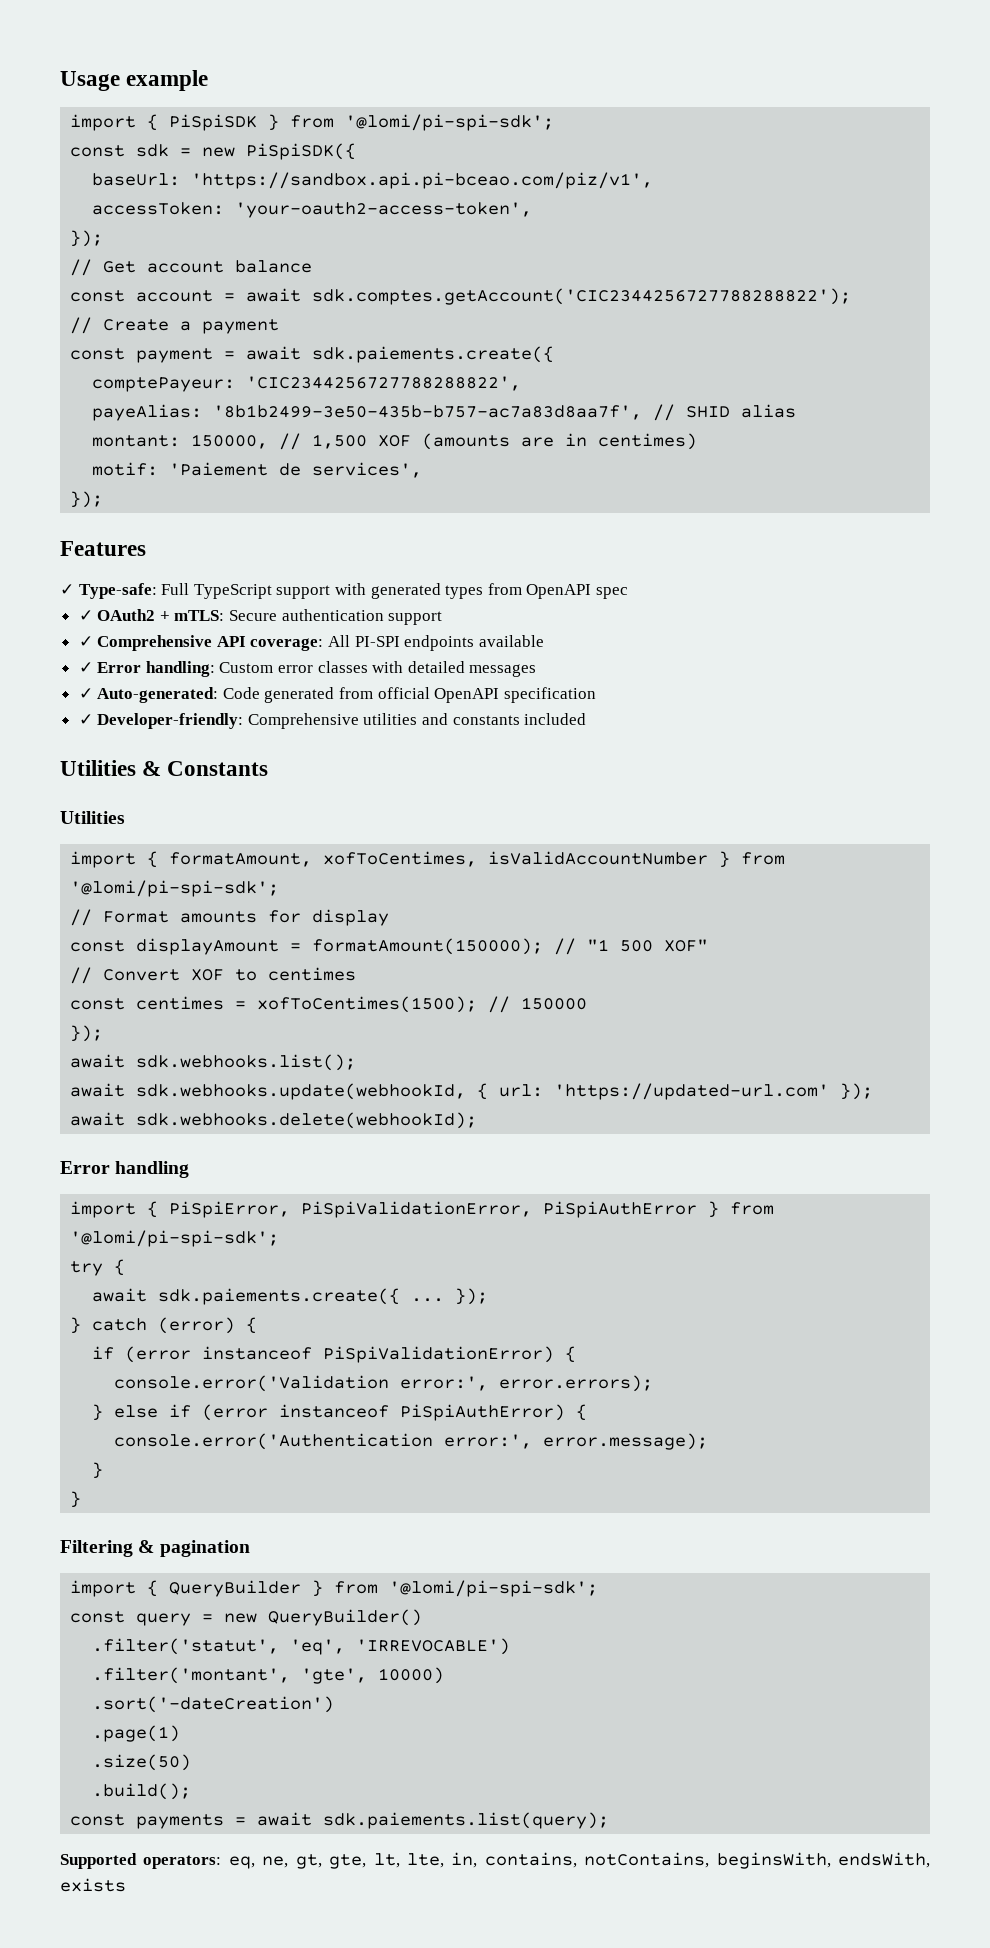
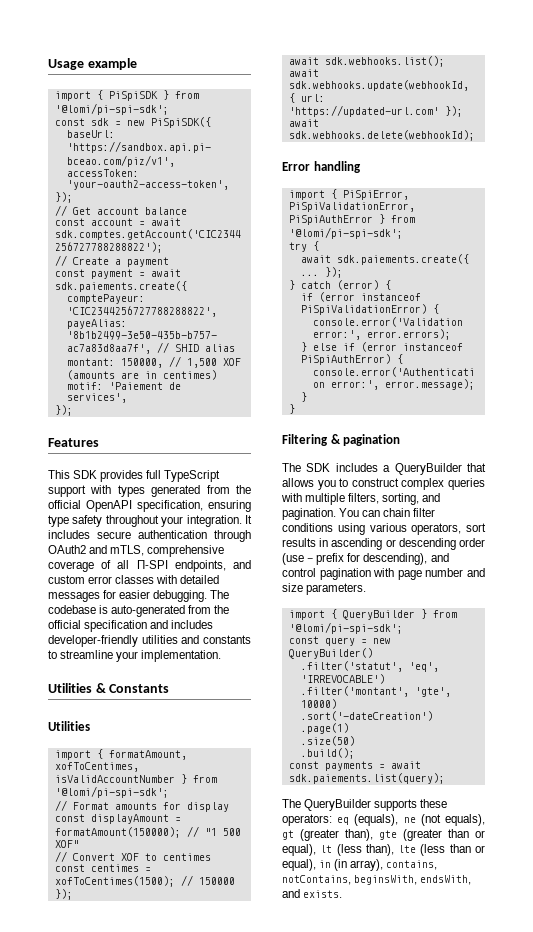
[60,583,628,599] [78,609,443,625] [78,635,544,651] [78,661,274,677] ✓ Type-safe: Full TypeScript support with generated types from OpenAPI spec // ✓ OAuth2 + mTLS: Secure authentication support // ✓ Comprehensive API coverage: All PI-SPI endpoints available // ✓ Error handling: Custom -> [48,470,221,482] [48,485,251,497] [48,500,251,512] [48,515,252,527] [48,530,251,542] [48,545,225,557] [48,560,251,572] [48,575,85,584] This SDK provides full TypeScript support with types generated from the official OpenAPI specification, ensuring type safety throughout your integration. It includes secure authentication through OAuth2 and mTLS, comprehensive coverage of all Π-SPI endpoints, and custom
[78,687,596,703] [78,713,587,729] // ✓ Auto-generated: Code generated from official OpenAPI specification // ✓ Developer-friendly: Comprehensive utilities and constants included -> [103,590,230,602] [48,605,230,617] [48,620,214,632] [48,635,251,647] [48,650,222,662] for easier debugging. The codebase is auto-generated from the official specification and includes developer-friendly utilities and constants to streamline your implementation.
(250, 1548) none -> [282,463,486,475] [282,478,485,490] [281,493,441,505] [282,508,436,520] [282,523,486,535] [282,538,485,550] [282,553,449,565] [282,568,485,580] [282,583,367,595] // The SDK includes a QueryBuilder that allows you to construct complex queries with multiple filters, sorting, and pagination. You can chain filter conditions using various operators, sort results in ascending or descending order (use - prefix for descending), and control pagination with page number and size parameters.
[60,1852,478,1869] Supported operators: eq, ne, gt, gte, lt, lte, in, -> [282,799,448,811] [282,814,485,826] [282,829,485,841] [282,844,485,856] [282,859,384,871] The QueryBuilder supports these operators: eq (equals), ne (not equals), gt (greater than), gte (greater than or equal), lt (less than), lte (less than or equal), in (in array),
[60,1878,126,1892] exists -> [282,889,343,898] and exists.

